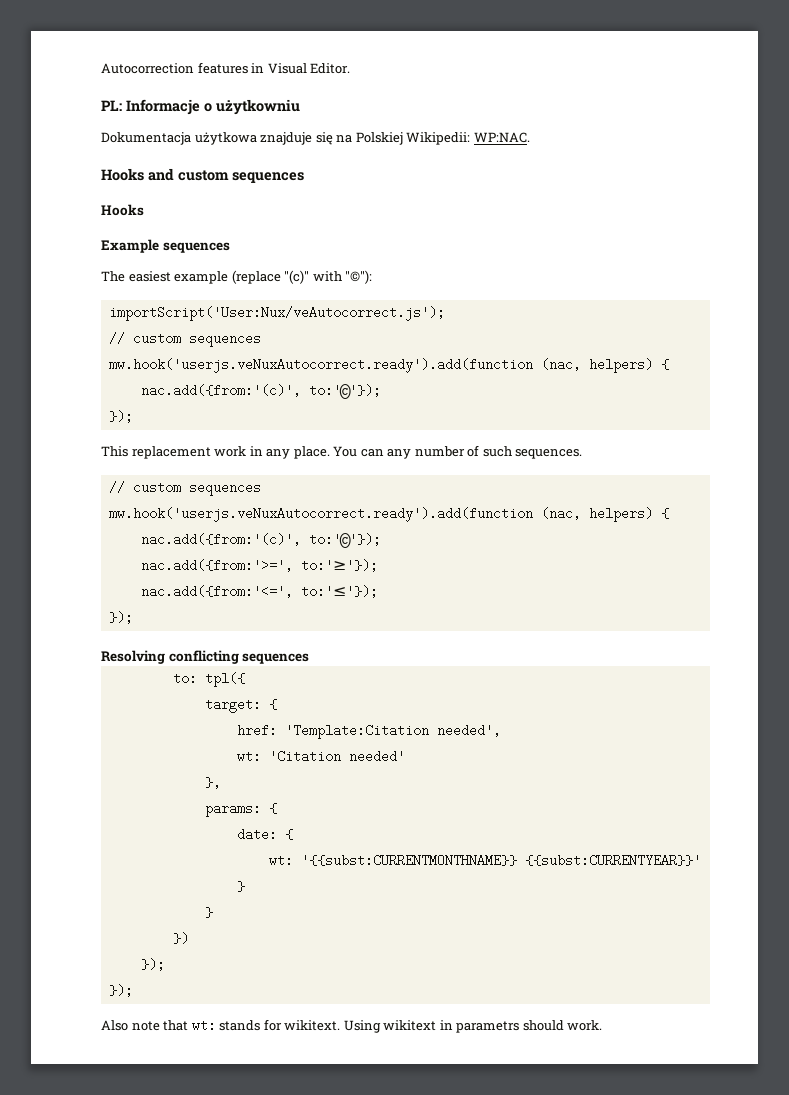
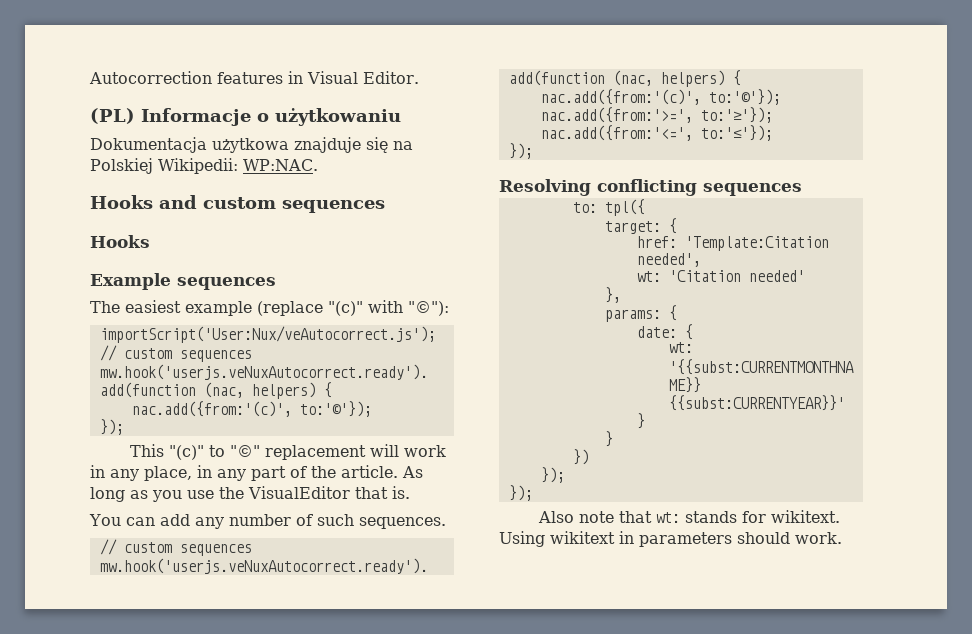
[101,100,122,111] PL: -> [90,108,135,124] (PL)
[216,99,300,115] użytkowniu -> [275,108,401,126] użytkowaniu
[131,446,330,459] replacement work in any place. -> [168,444,446,460] [90,465,423,481] [90,486,410,502] "(c)" to "©" replacement will work in any place, in any part of the article. As long as you use the VisualEditor that is. //
(384, 453) none -> [159,514,190,526] add
[456,1021,520,1033] parametrs -> [639,532,732,547] parameters

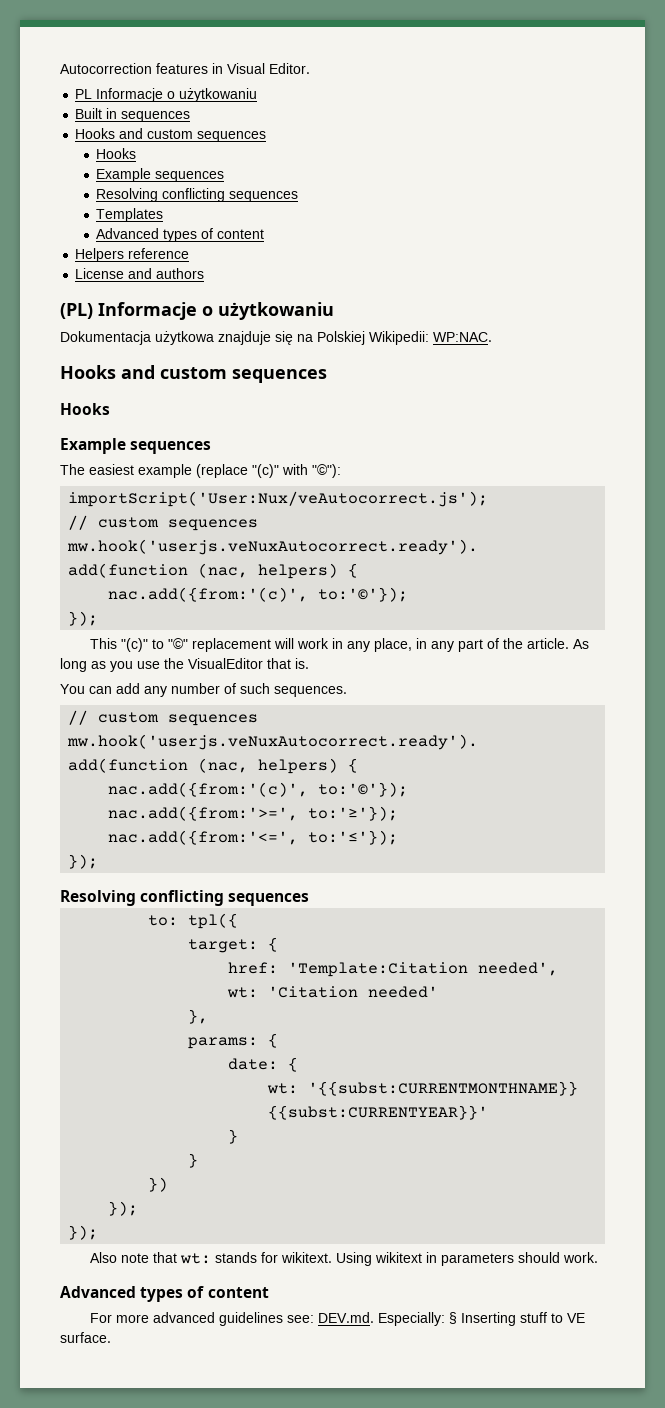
(419, 77) none -> [75,88,258,102] [75,108,191,122] [75,128,267,142] [96,148,137,159] [96,168,225,182] [96,188,299,202] [96,208,164,222] [96,228,265,242] [75,248,190,262] [75,268,205,279] // PL Informacje o użytkowaniu // Built in sequences // Hooks and custom sequences // Hooks // Example sequences // Resolving conflicting sequences // Templates // Advanced types of content // Helpers reference // License and authors
(842, 538) none -> [60,1286,269,1302] [90,1312,586,1326] [60,1332,111,1343] // Advanced types of content // For more advanced guidelines see: DEV.md. Especially: § Inserting stuff to VE surface.

